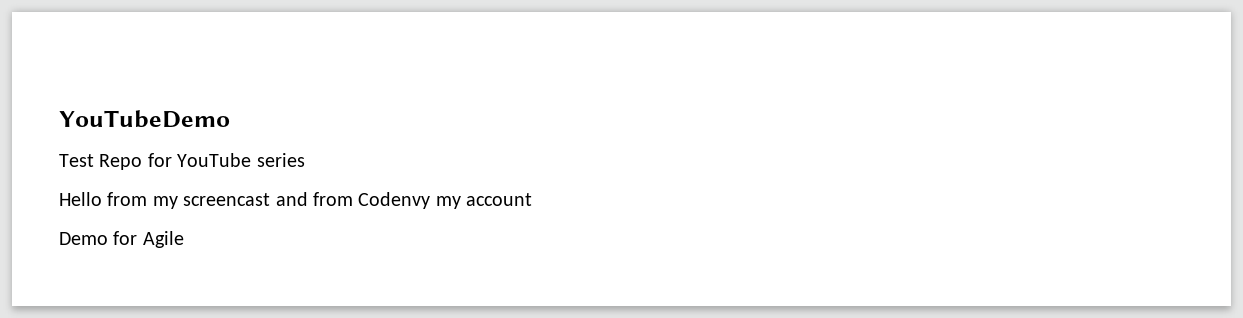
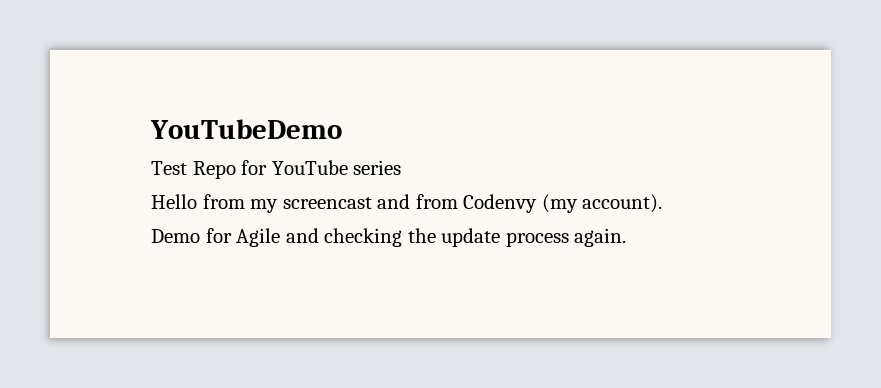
[435,193,533,209] my account -> [541,194,663,213] (my account).
(184, 239) none -> [285,228,627,247] and checking the update process again.

